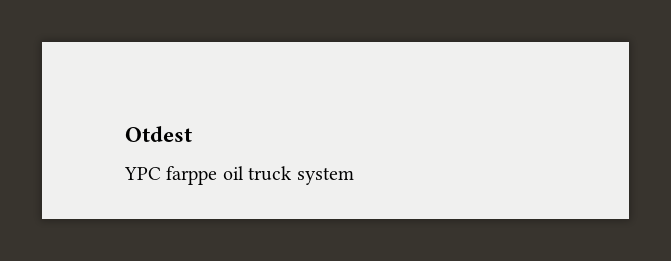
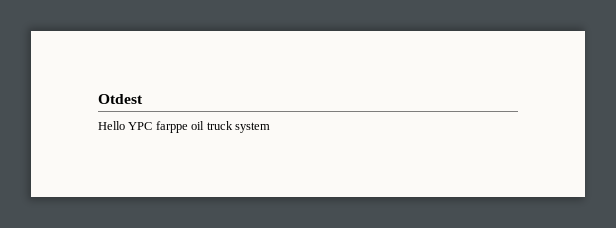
(192, 134) none -> [98,121,125,130] Hello

